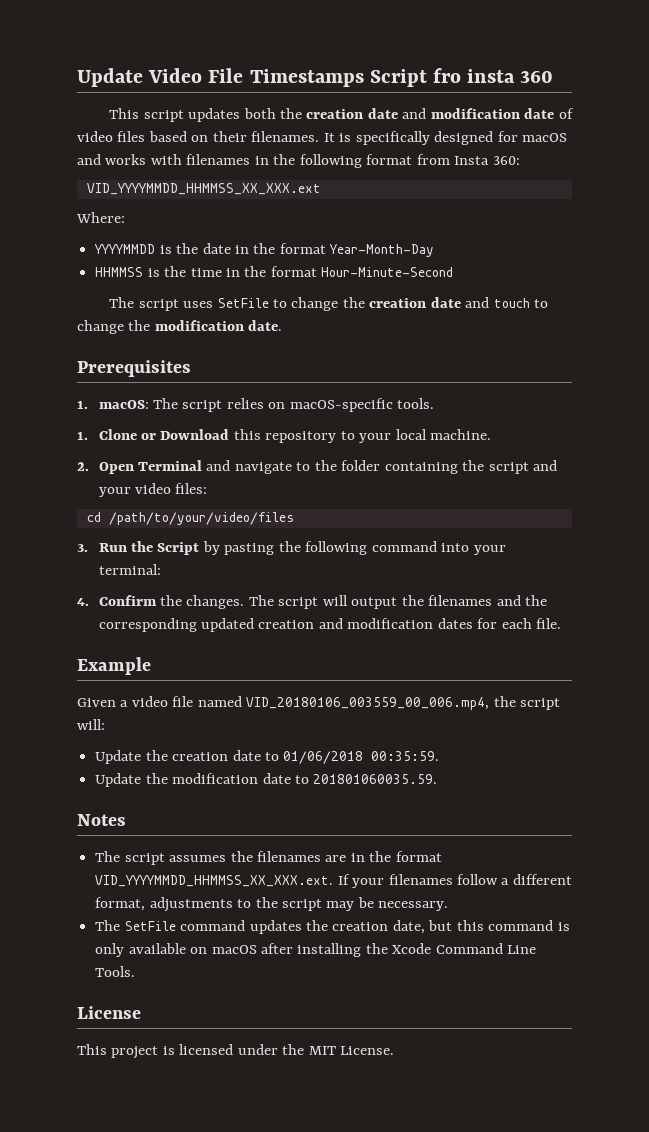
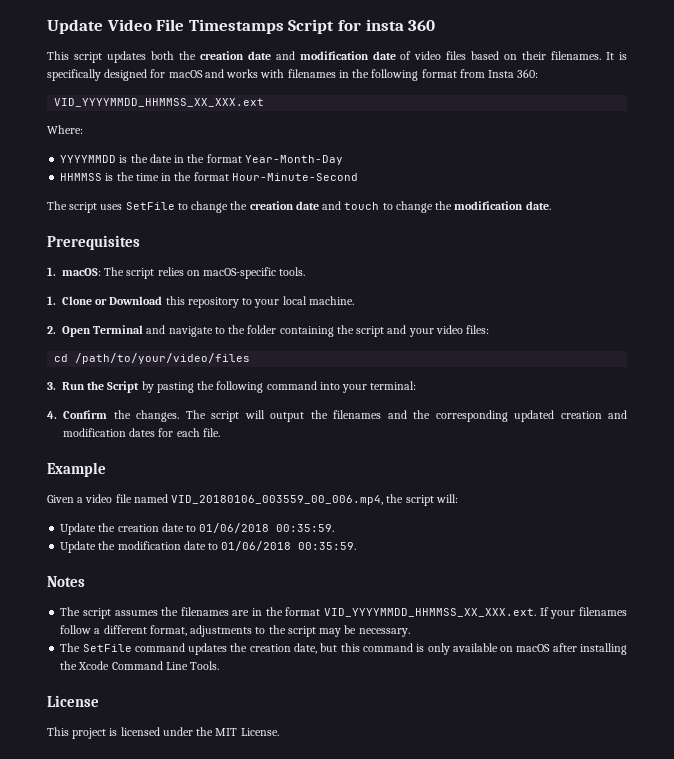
[433,68,462,83] fro -> [337,20,361,31] for
[313,774,438,784] 201801060035.59. -> [221,541,357,551] 01/06/2018 00:35:59.

